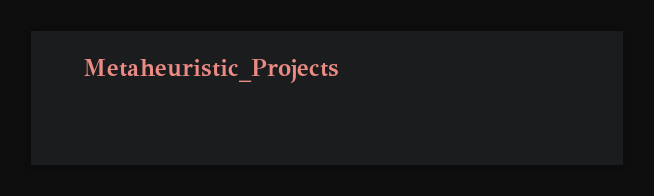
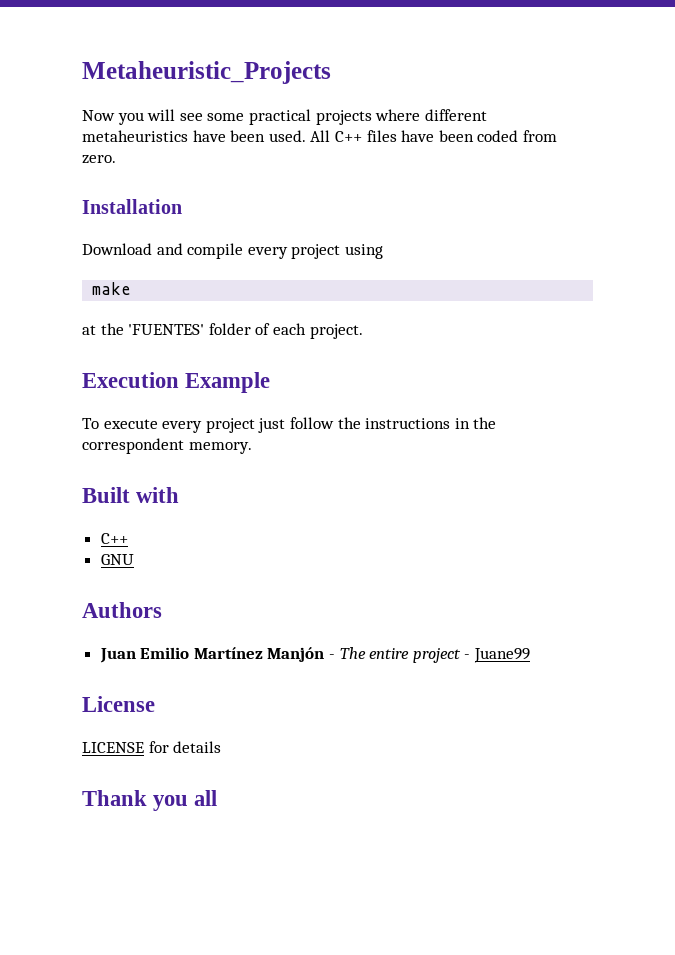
(339, 71) none -> [82,109,487,125] [82,130,557,142] [82,155,116,164] [82,199,182,214] [82,243,383,259] [92,282,132,295] [82,323,363,339] [82,372,271,393] [82,417,497,433] [82,438,252,454] [82,487,180,503] [100,533,128,544] [100,554,134,565] [82,602,162,618] [99,647,531,663] [82,696,155,712] [82,741,222,753] [82,790,218,811] // Now you will see some practical projects where different metaheuristics have been used. All C++ files have been coded from zero. // Installation // Download and compile every project using // make // at the 'FUENTES' folder of each project. // Execution Example // To execute every project just follow the instructions in the correspondent memory. // Built with // C++ // GNU // Authors // Juan Emilio Martínez Manjón - The entire project - Juane99 // License // LICENSE for details // Thank you all

